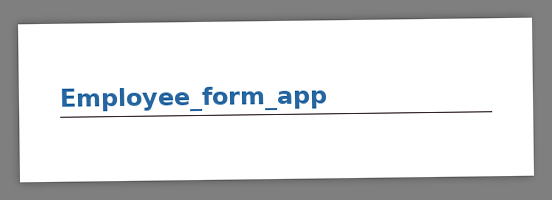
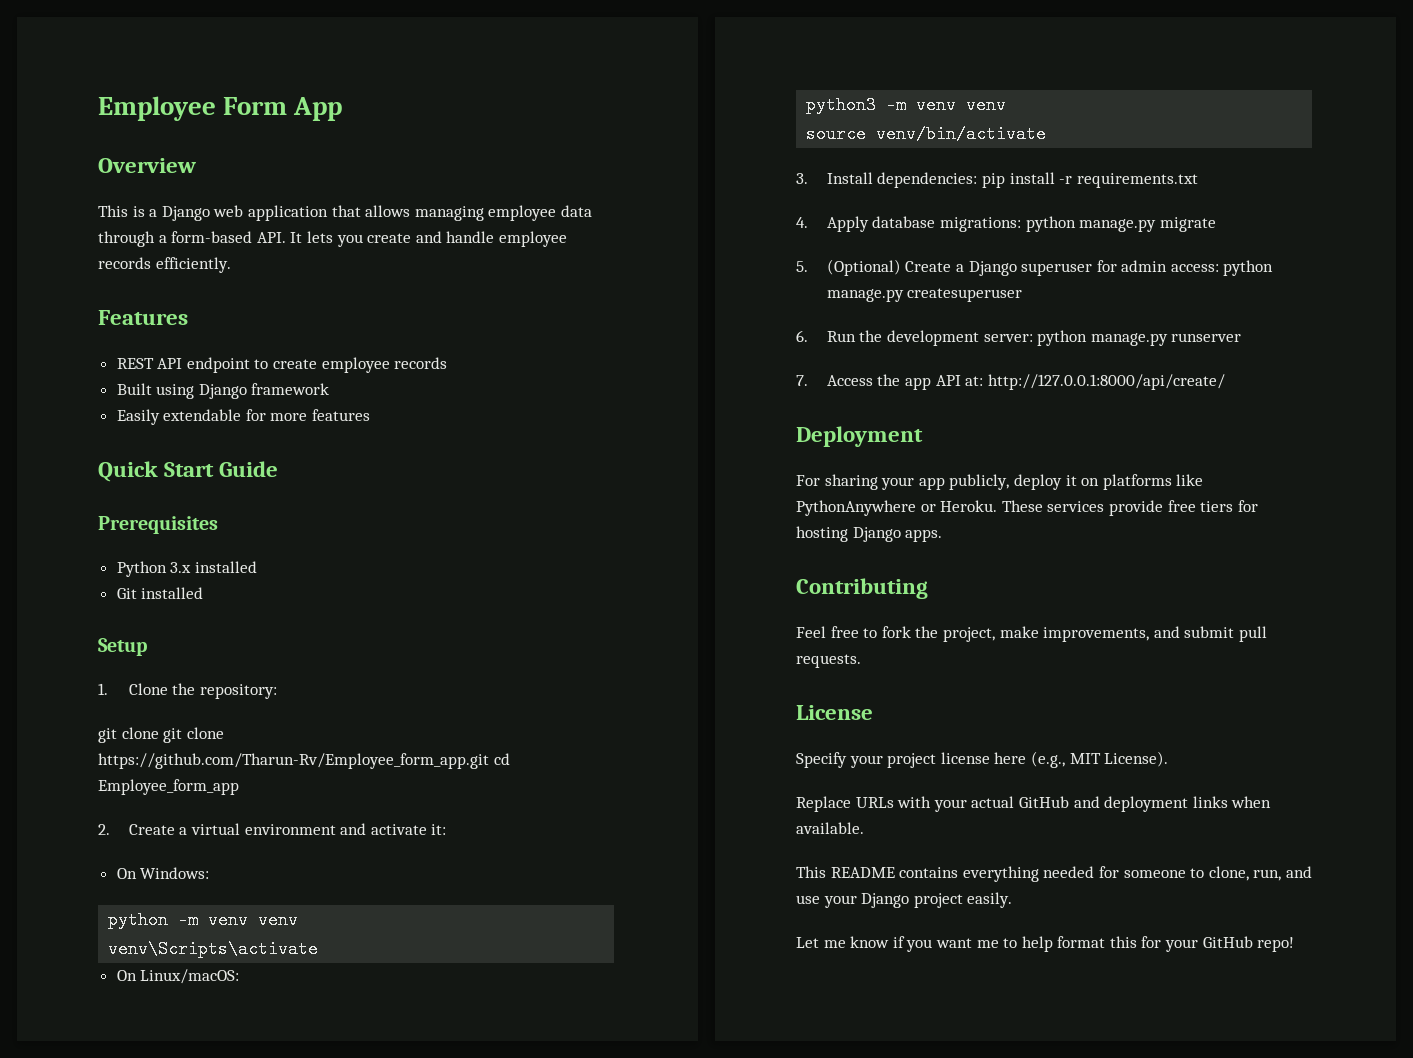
[59,85,328,113] Employee_form_app -> [98,96,343,121] [98,158,196,173] [98,205,592,221] [98,231,567,247] [98,257,231,273] [98,310,188,325] [116,357,448,373] [116,383,330,399] [116,409,371,425] [98,461,279,482] [98,516,218,534] [116,561,257,577] [116,587,204,599] [98,638,147,656] [98,683,277,699] [98,727,224,743] [98,753,510,769] [98,779,239,795] [98,823,447,835] [116,867,210,879] [108,911,299,929] [108,940,319,958] [116,969,240,984] [806,96,1007,114] [806,125,1047,143] [796,172,1198,188] [796,216,1216,232] [796,259,1274,276] [826,288,1023,302] [796,330,1242,346] [796,374,1225,390] [796,426,923,447] [796,474,1204,490] [796,500,1258,516] [796,526,943,542] [796,578,928,599] [796,626,1267,642] [796,654,861,668] [796,705,873,720] [796,751,1169,768] [796,796,1272,812] [796,822,864,834] [796,866,1312,882] [796,892,1013,908] [796,936,1295,952] Employee Form App // Overview // This is a Django web application that allows managing employee data through a form-based API. It lets you create and handle employee records efficiently. // Features // REST API endpoint to create employee records // Built using Django framework // Easily extendable for more features // Quick Start Guide // Prerequisites // Python 3.x installed // Git installed // Setup // 1. Clone the repository: // git clone git clone https://github.com/Tharun-Rv/Employee_form_app.git cd Employee_form_app // 2. Create a virtual environment and activate it: // On Windows: // python -m venv venv // venv\Scripts\activate // On Linux/macOS: // python3 -m venv venv // source venv/bin/activate // 3. Install dependencies: pip install -r requirements.txt // 4. Apply database migrations: python manage.py migrate // 5. (Optional) Create a Django superuser for admin access: python manage.py createsuperuser // 6. Run the development server: python manage.py runserver // 7. Access the app API at: http://127.0.0.1:8000/api/create/ // Deployment // For sharing your app publicly, deploy it on platforms like PythonAnywhere or Heroku. These services provide free tiers for hosting Django apps. // Contributing // Feel free to fork the project, make improvements, and submit pull requests. // License // Specify your project license here (e.g., MIT License). // Replace URLs with your actual GitHub and deployment links when available. // This README contains everything needed for someone to clone, run, and use your Django project easily. // Let me know if you want me to help format this for your GitHub repo!

